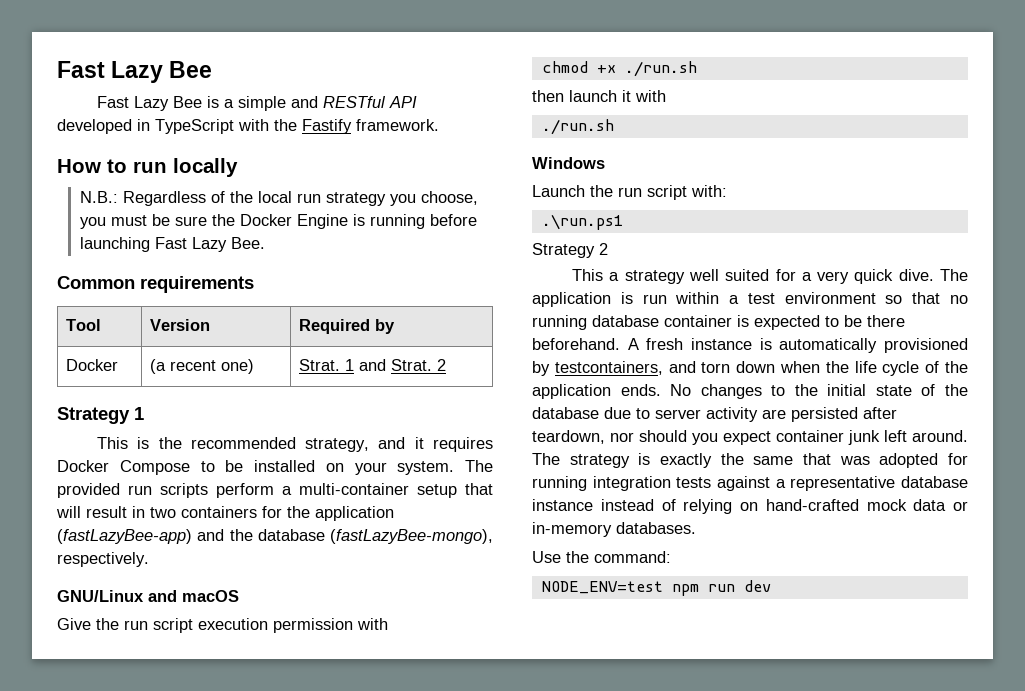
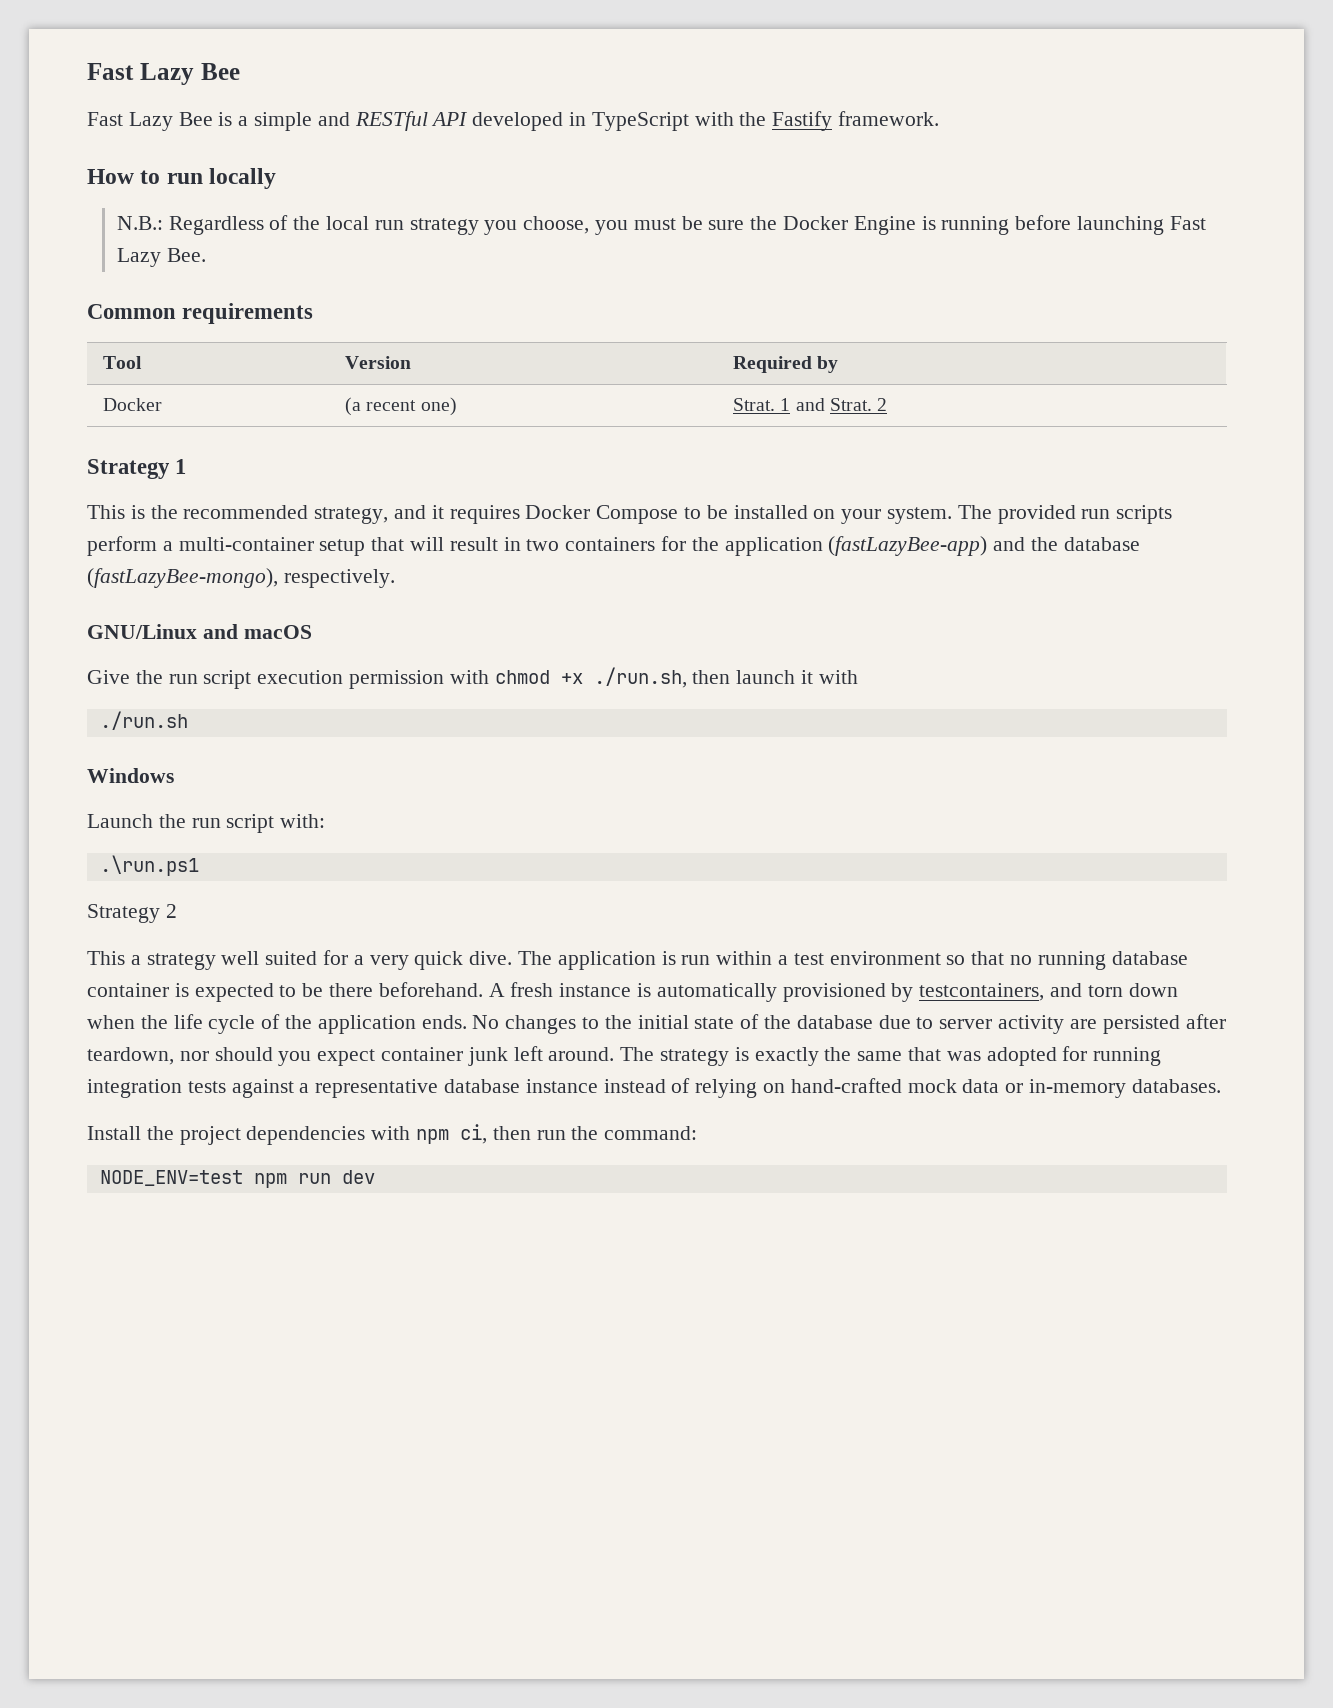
(388, 624) // -> (489, 677) none
[624,61,697,77] ./run.sh // -> [593,667,687,688] ./run.sh,
[532,551,561,563] Use -> [87,1124,566,1145] Install the project dependencies with npm ci, then run

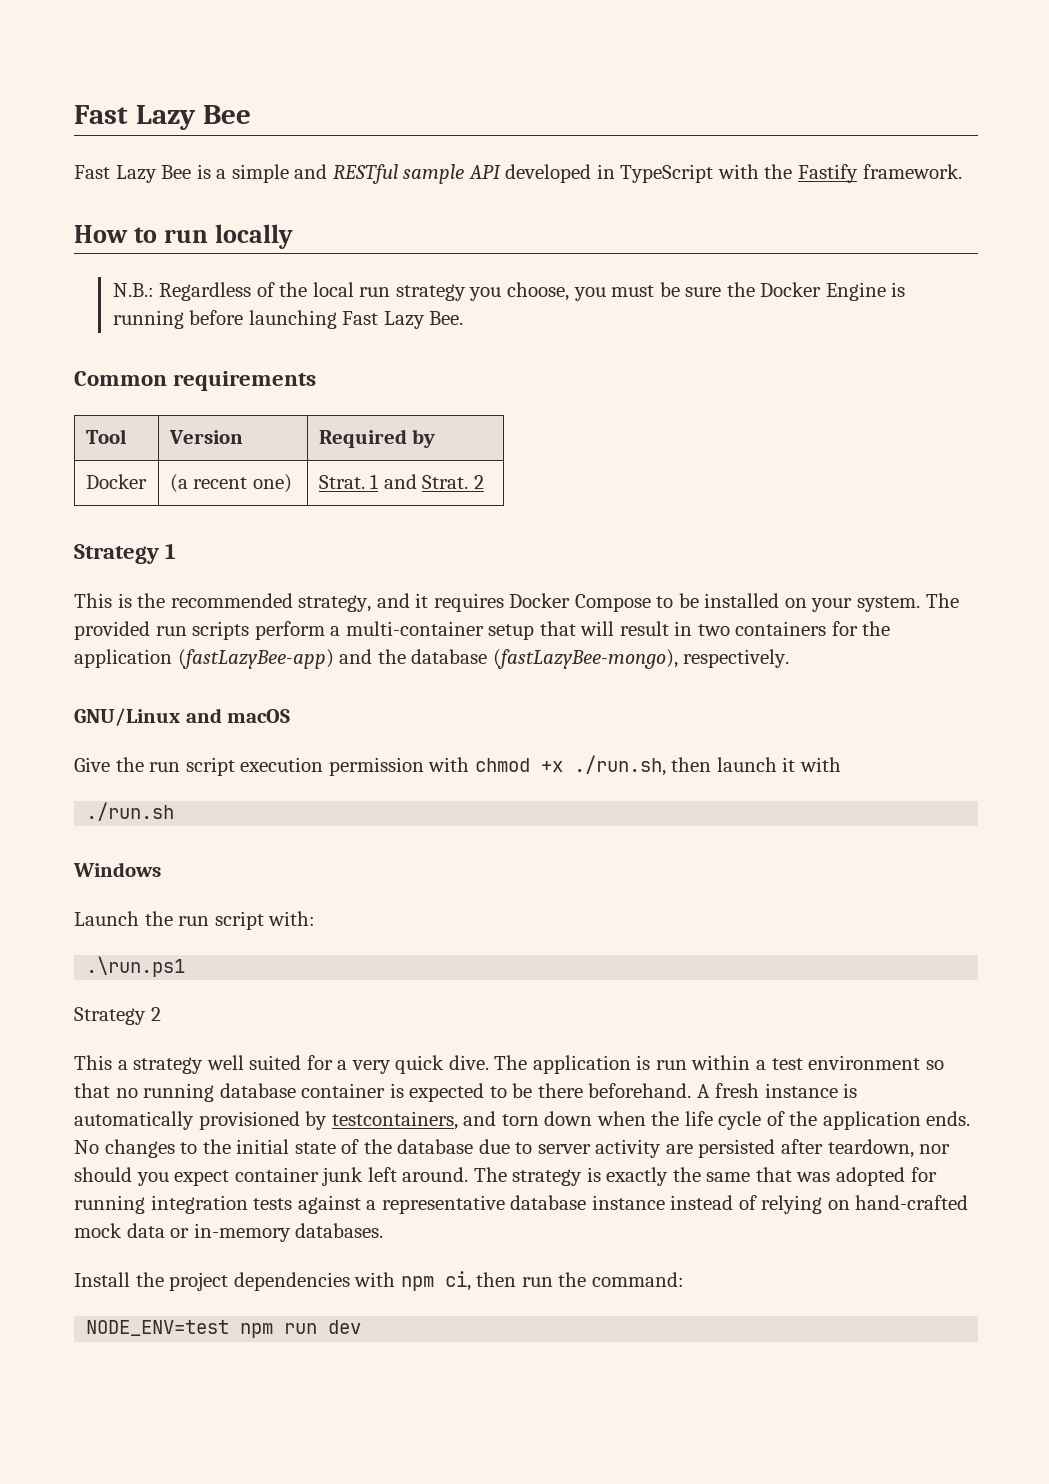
(428, 121) none -> [403,164,465,184] sample

